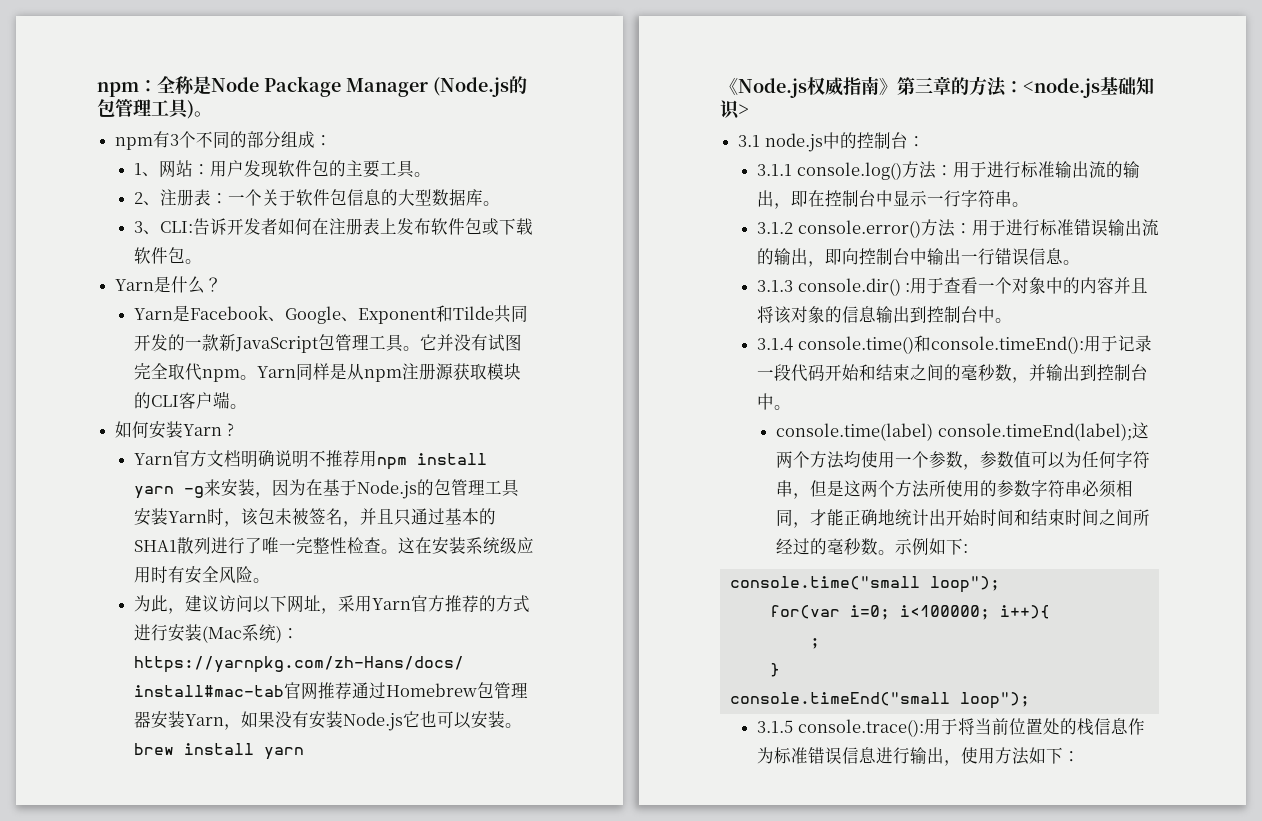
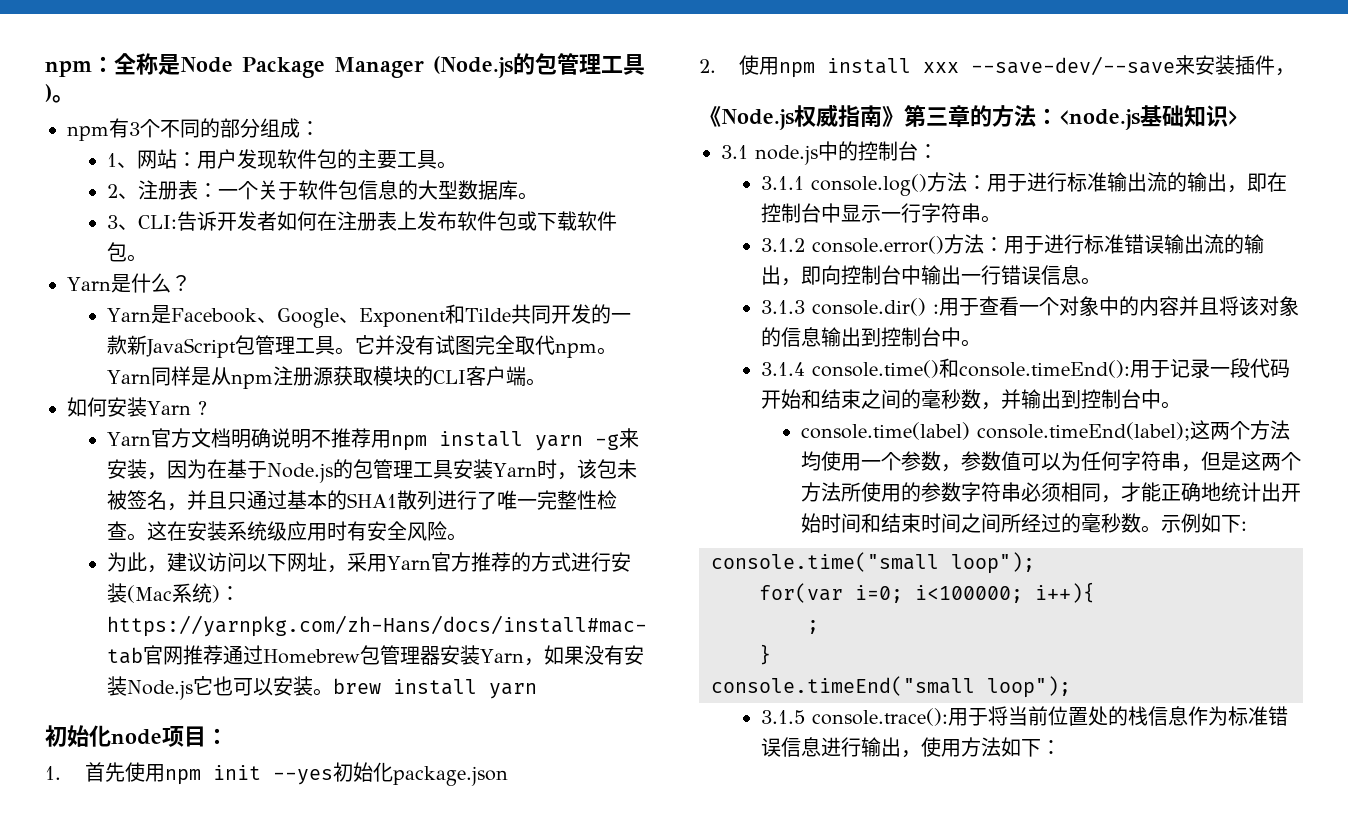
(305, 753) none -> [45,725,228,747] [45,762,508,786] [699,55,1295,78] // 初始化node项目： // 1.首先使用npm init --yes初始化package.json // 2.使用npm install xxx --save-dev/--save来安装插件，

